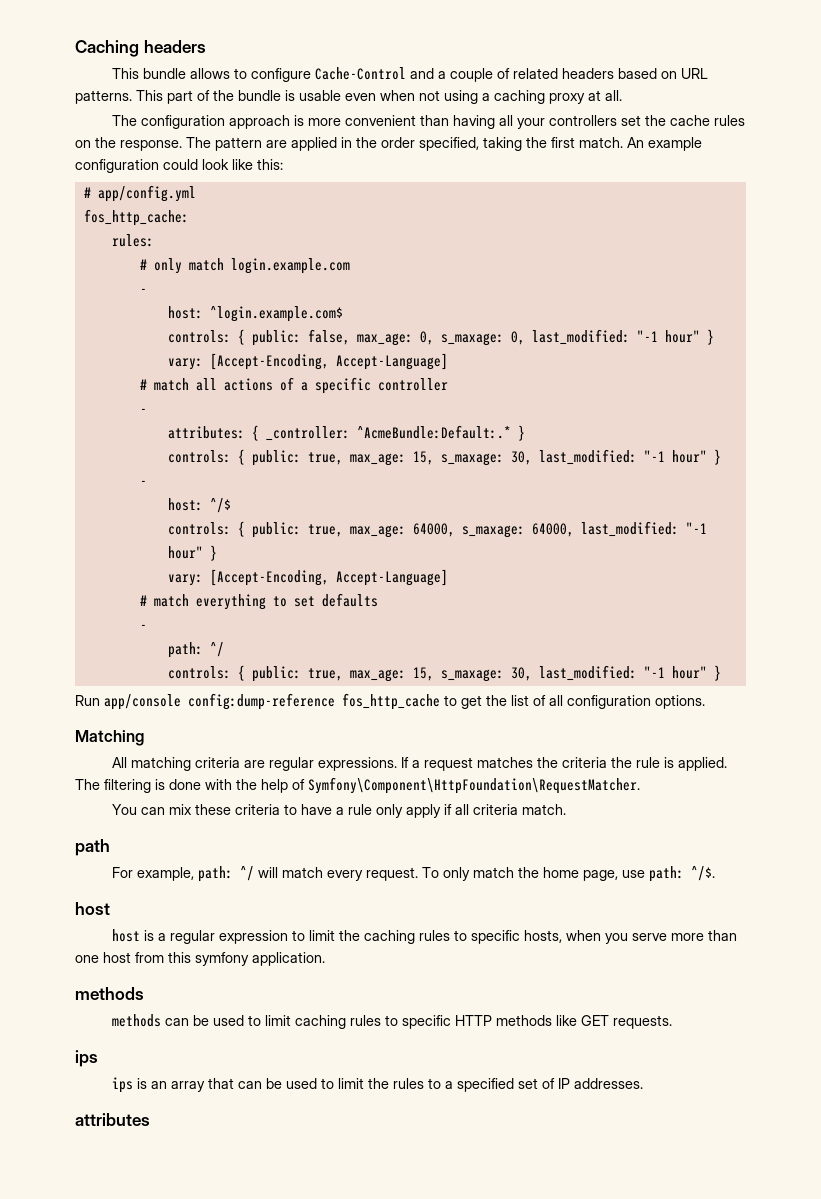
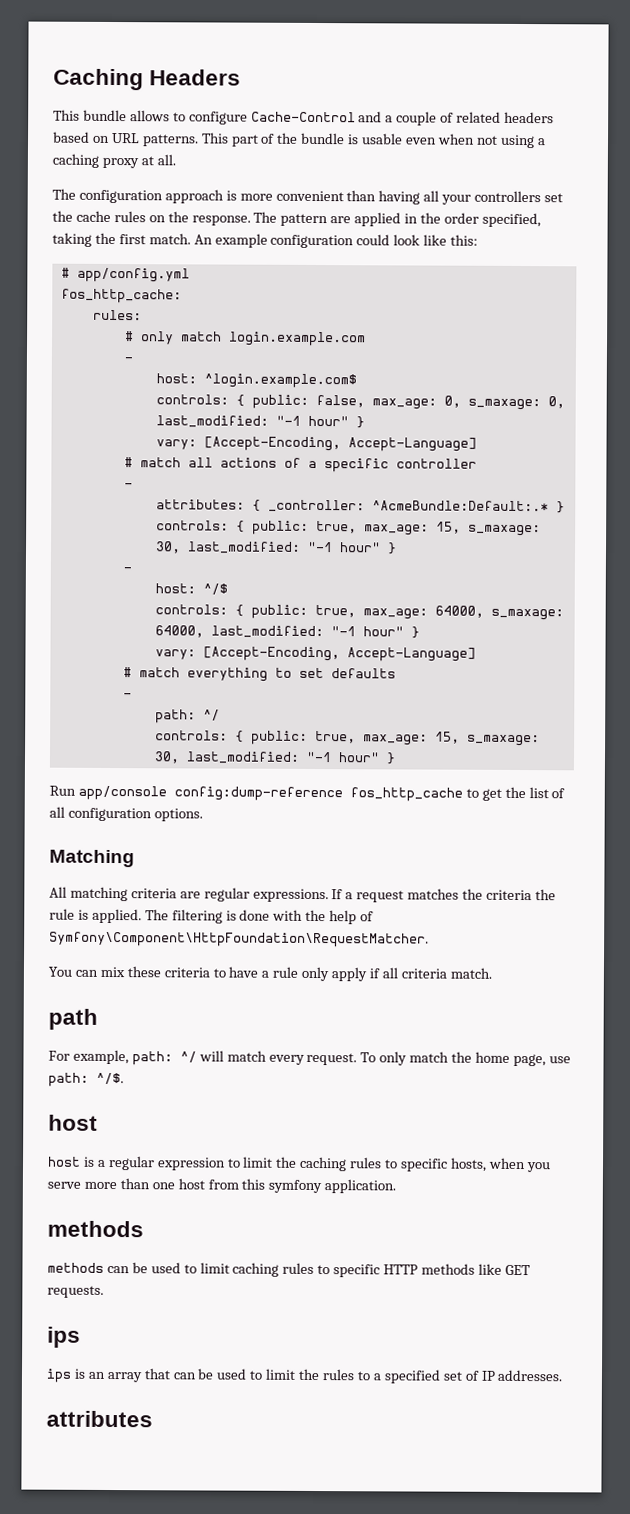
[143,40,206,53] headers -> [149,69,242,86] Headers

